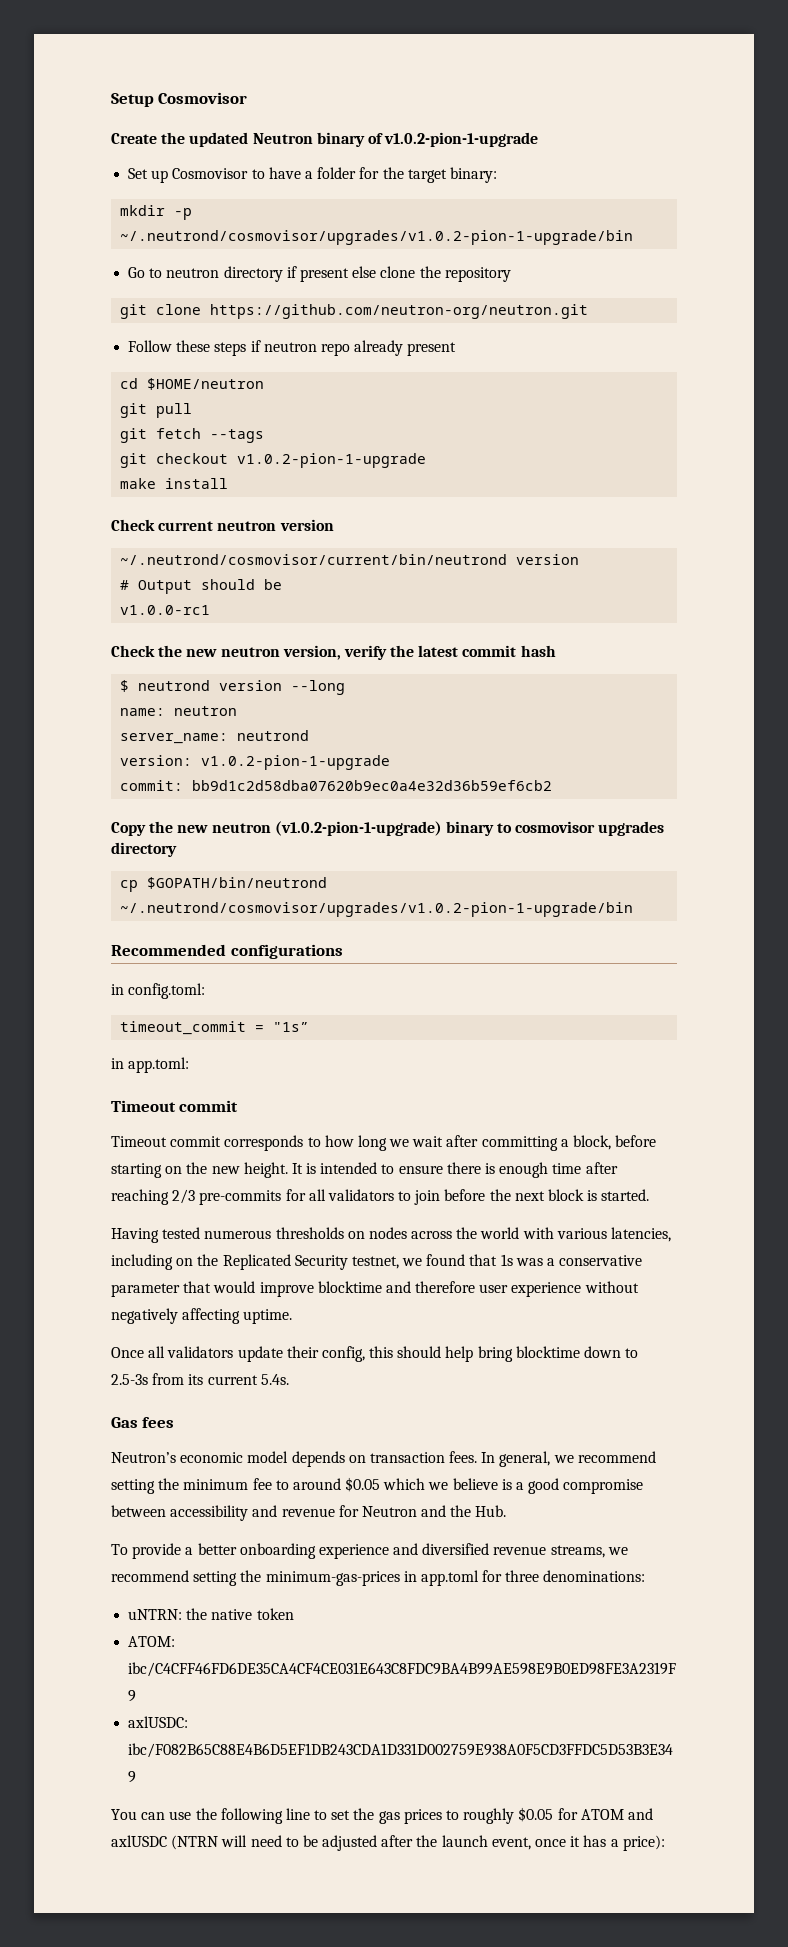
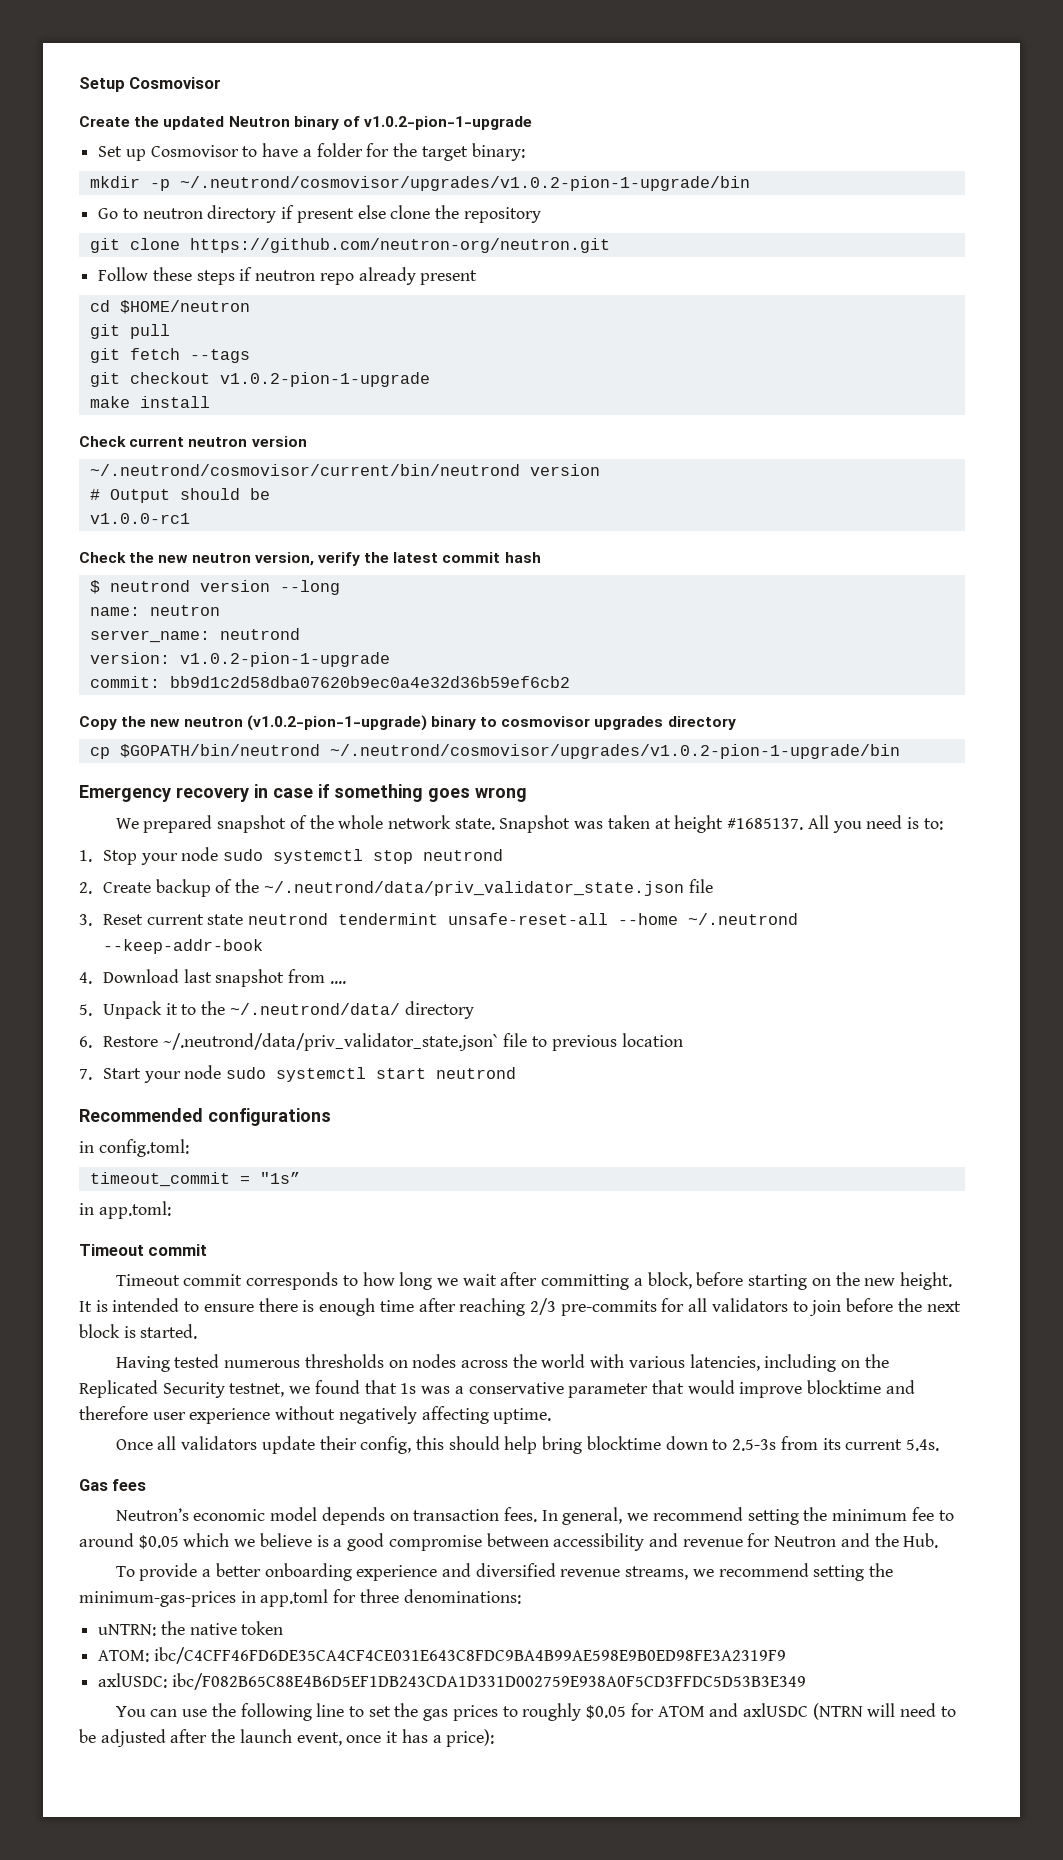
(634, 909) none -> [79,784,527,802] [115,815,943,833] [79,847,504,865] [79,879,713,897] [79,913,799,926] [102,939,263,954] [79,969,346,987] [79,1001,474,1019] [79,1033,683,1051] [79,1065,517,1083] // Emergency recovery in case if something goes wrong // We prepared snapshot of the whole network state. Snapshot was taken at height #1685137. All you need is to: // 1. Stop your node sudo systemctl stop neutrond // 2. Create backup of the ~/.neutrond/data/priv_validator_state.json file // 3. Reset current state neutrond tendermint unsafe-reset-all --home ~/.neutrond --keep-addr-book // 4. Download last snapshot from .... // 5. Unpack it to the ~/.neutrond/data/ directory // 6. Restore ~/.neutrond/data/priv_validator_state.json` file to previous location // 7. Start your node sudo systemctl start neutrond

